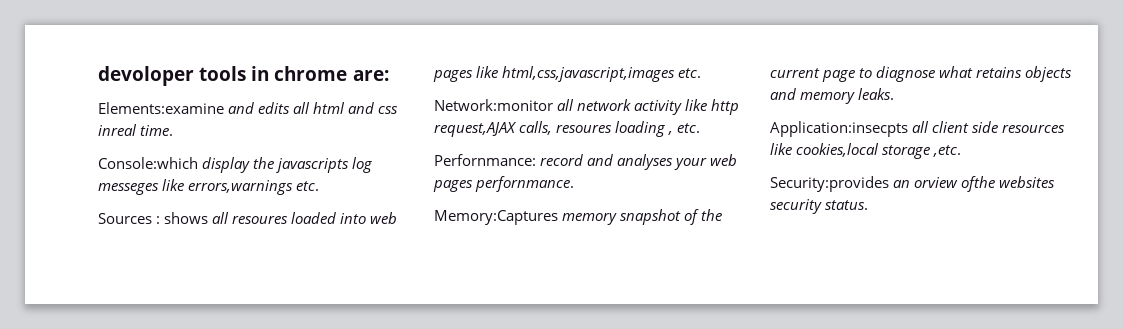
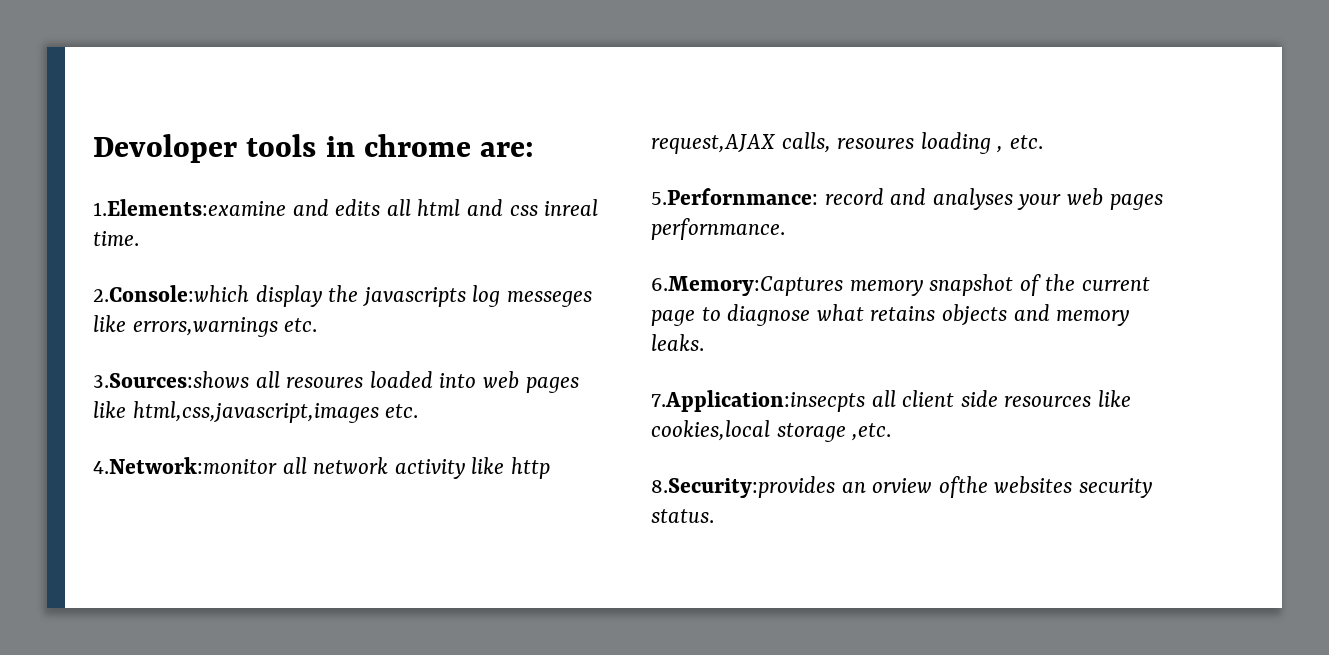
[98,66,194,86] devoloper -> [93,134,237,163] Devoloper
[98,102,224,114] Elements:examine -> [93,199,286,216] 1.Elements:examine
[98,157,198,169] Console:which -> [93,285,249,302] 2.Console:which
[98,212,209,224] Sources : shows -> [93,371,249,388] 3.Sources:shows
[434,99,553,111] Network:monitor -> [93,457,277,474] 4.Network:monitor
[434,154,536,166] Perfornmance: -> [651,188,818,205] 5.Perfornmance:
[434,210,558,225] Memory:Captures -> [651,276,843,296] 6.Memory:Captures
[770,121,908,137] Application:insecpts -> [651,390,865,412] 7.Application:insecpts
[770,176,889,192] Security:provides -> [651,476,835,498] 8.Security:provides

